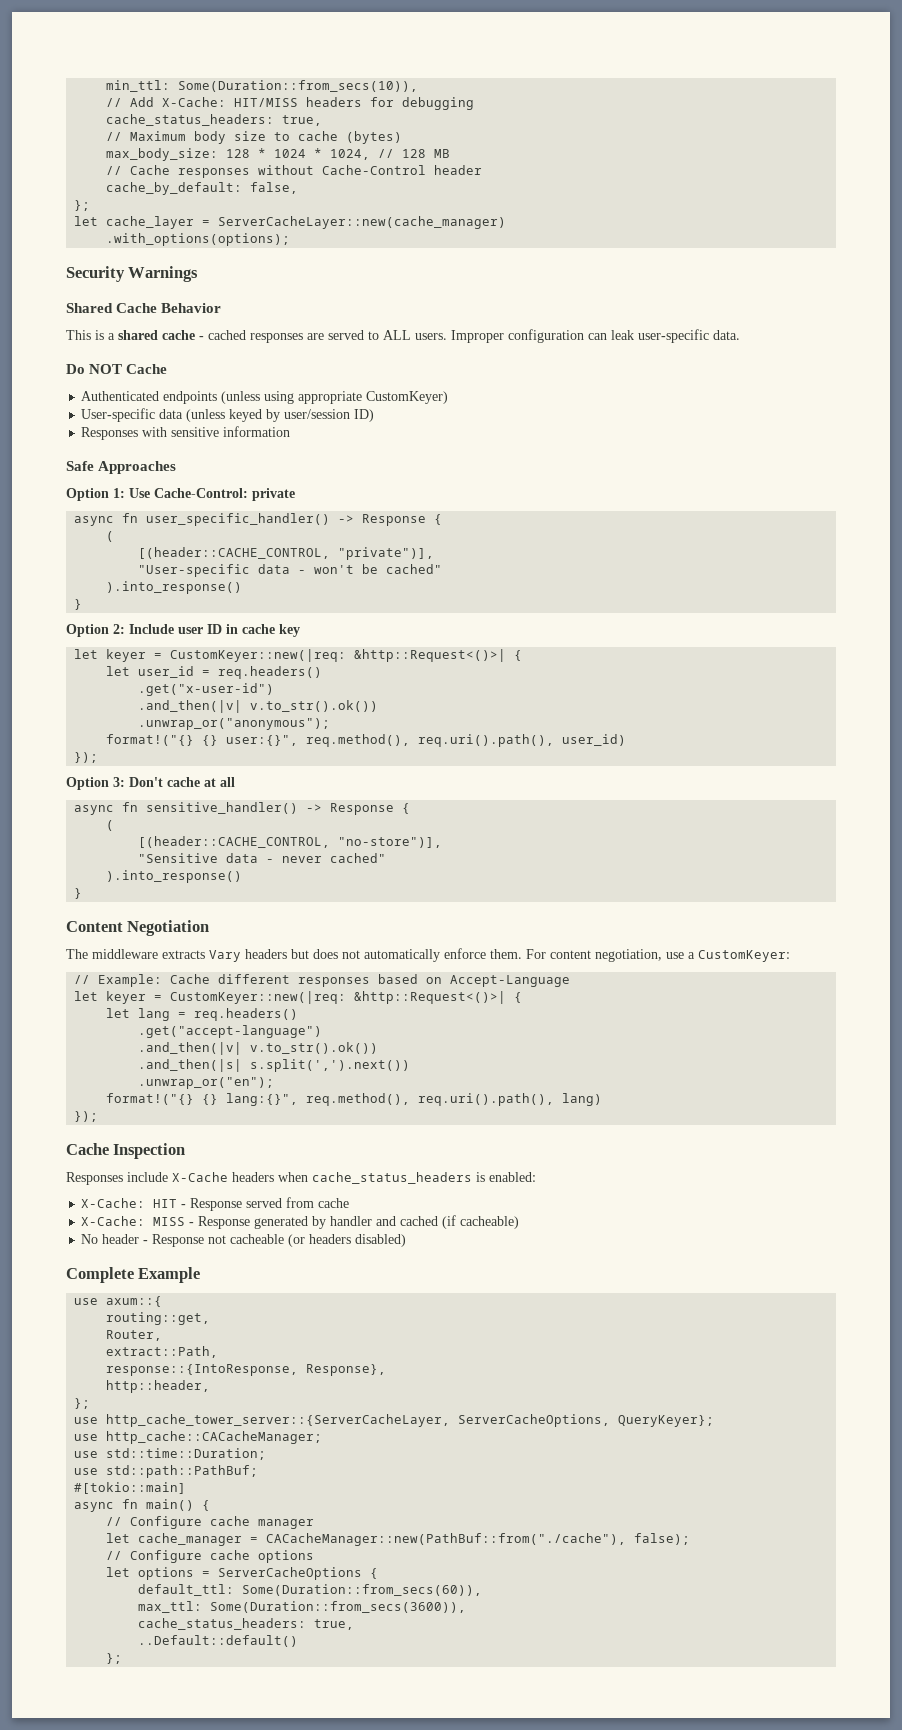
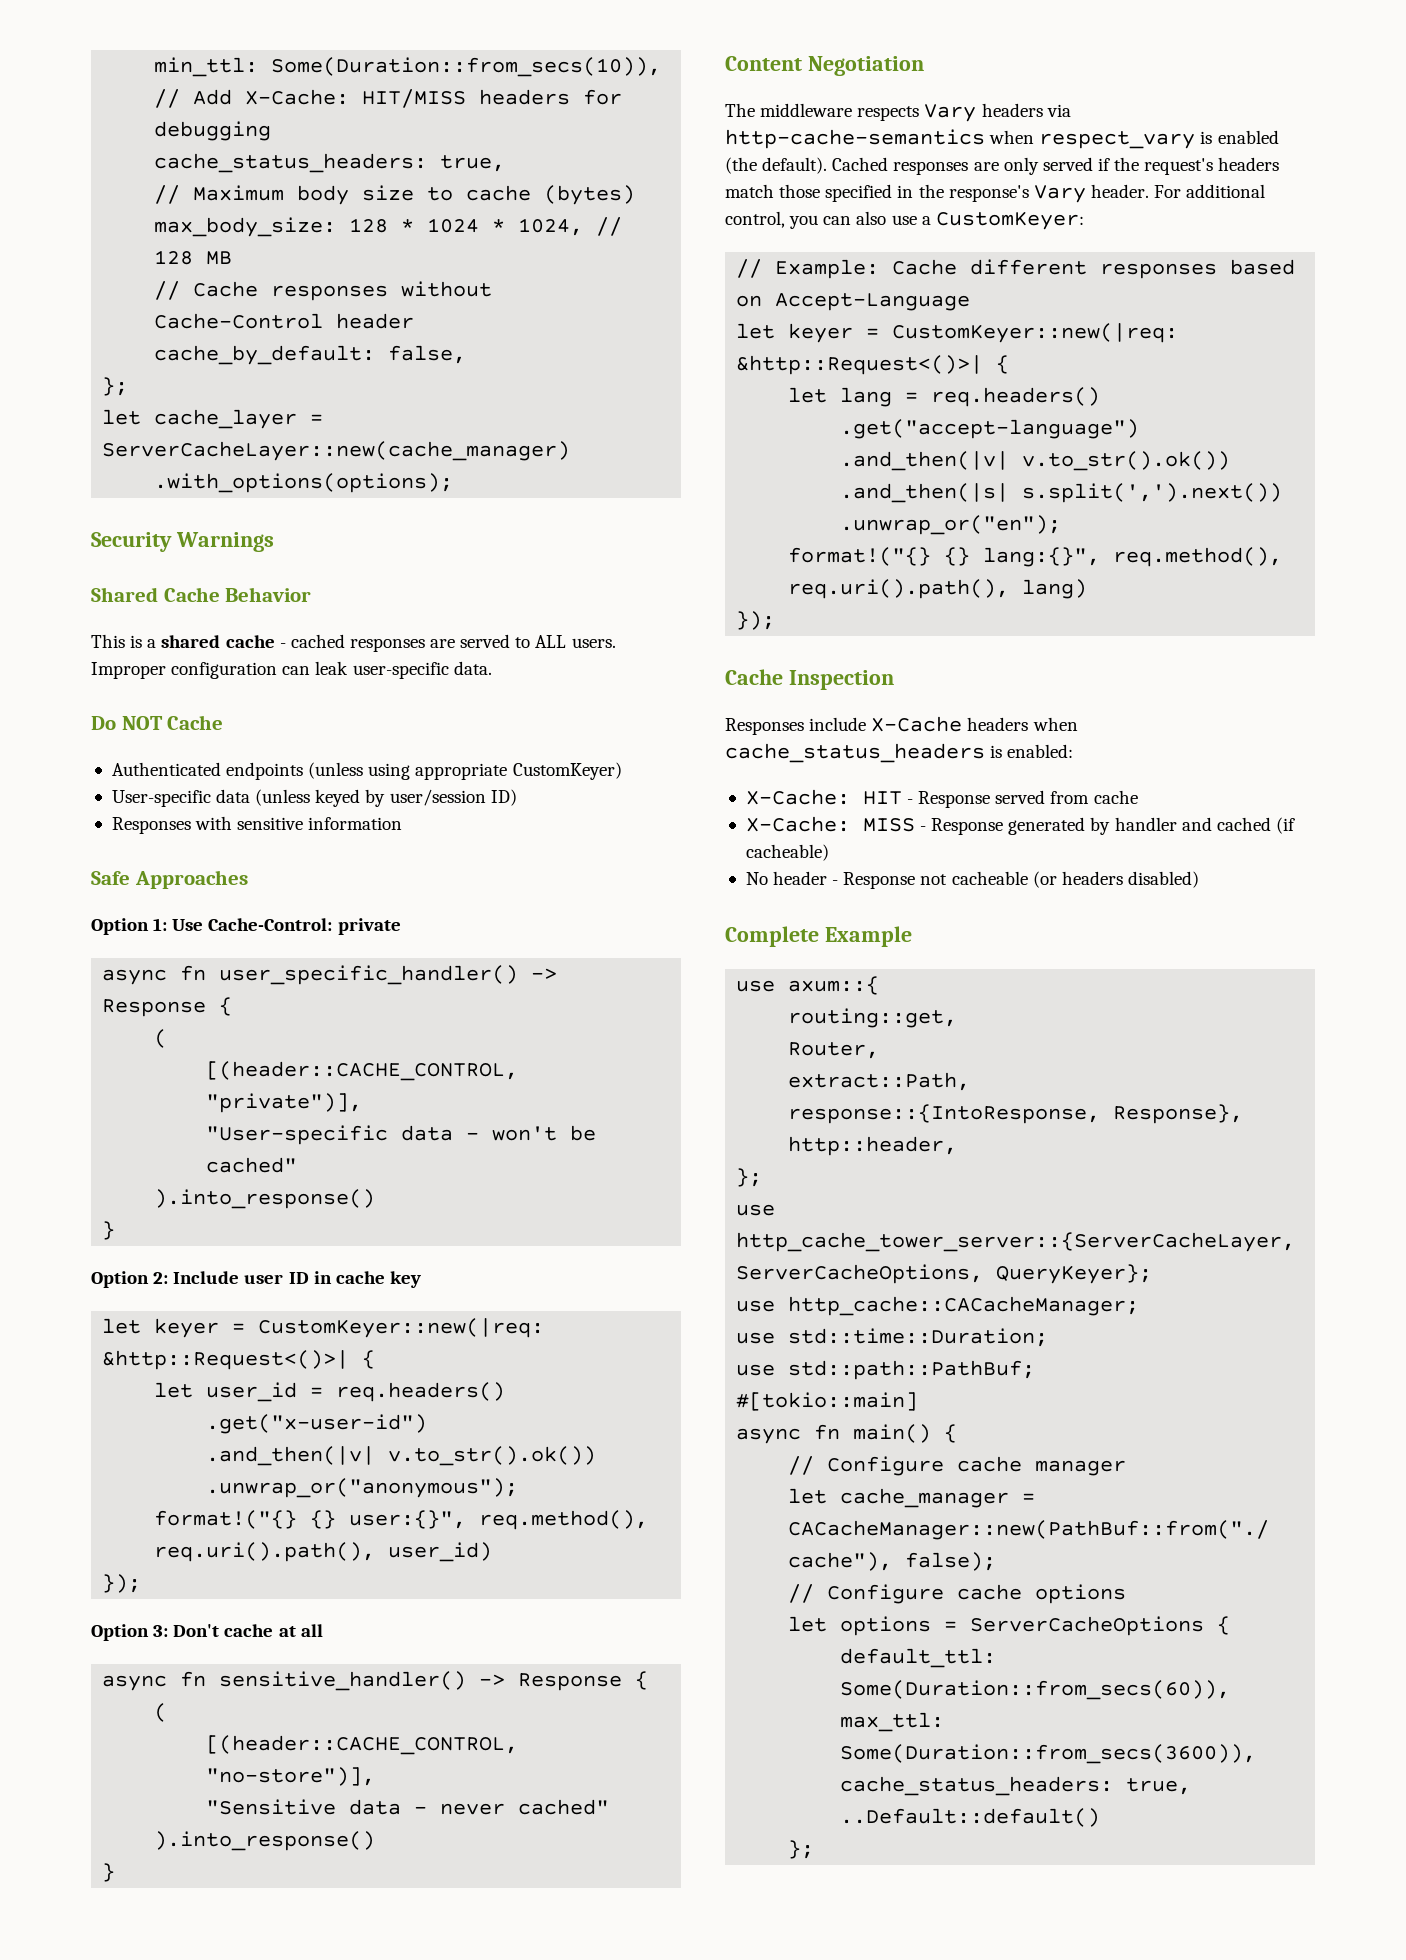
[162,950,205,959] extracts -> [857,106,920,121] respects
[291,948,662,962] but does not automatically enforce them. For content negotiation, -> [1046,104,1071,117] [725,129,1279,149] [725,157,1280,175] [725,184,1266,203] [725,211,887,229] via http-cache-semantics when respect_vary is enabled (the default). Cached responses are only served if the request's headers match those specified in the response's Vary header. For additional control, you can also

